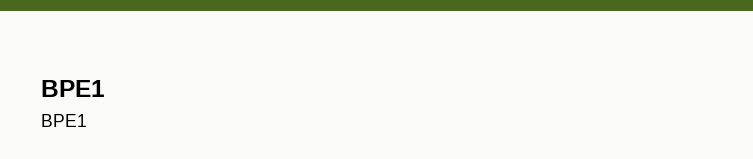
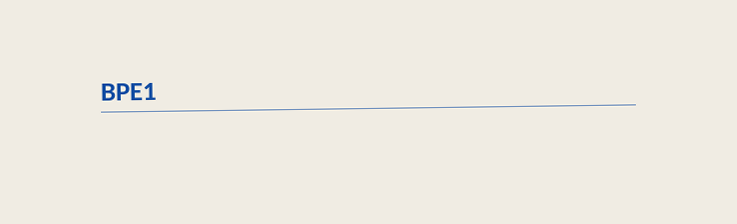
[41,80,105,97] [41,114,87,127] BPE1 // BPE1 -> [100,82,157,101] BPE1

